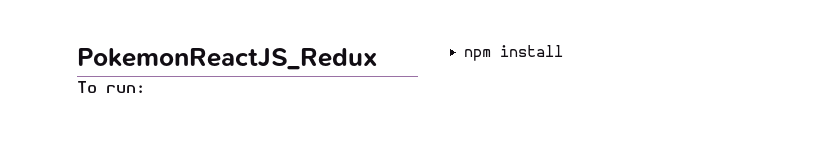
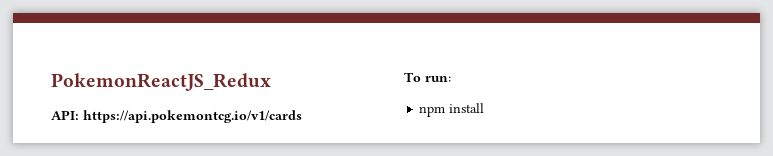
(377, 59) none -> [51,110,302,123] // API: https://api.pokemontcg.io/v1/cards

